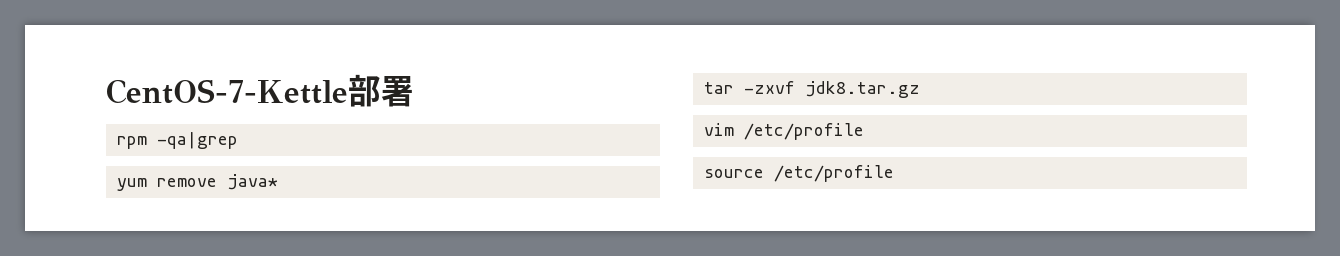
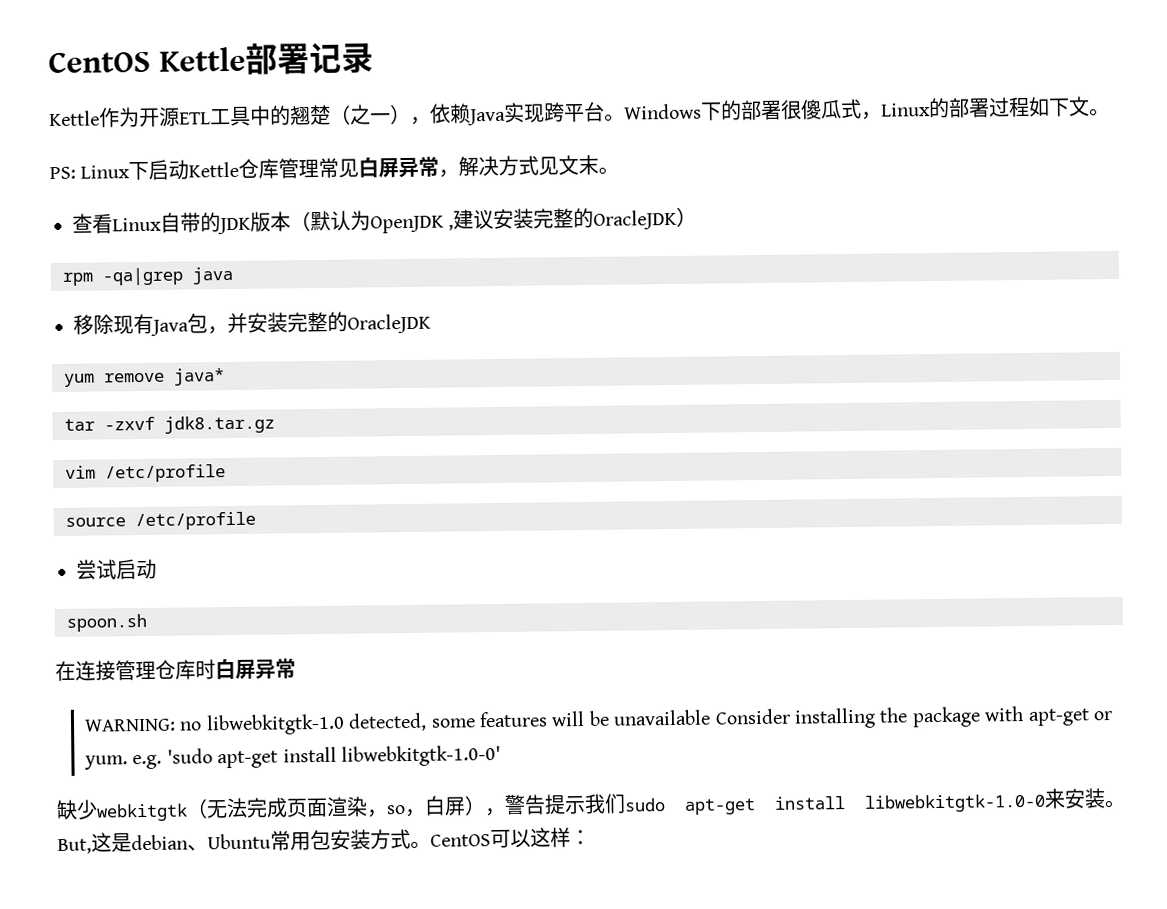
[106,74,414,107] [116,132,238,149] CentOS-7-Kettle部署 // rpm -qa|grep -> [48,42,374,75] [49,96,1110,128] [49,154,620,181] [72,206,698,235] [62,266,234,286] [73,311,431,336] CentOS Kettle部署记录 // Kettle作为开源ETL工具中的翘楚（之一），依赖Java实现跨平台。Windows下的部署很傻瓜式，Linux的部署过程如下文。 // PS: Linux下启动Kettle仓库管理常见白屏异常，解决方式见文末。 // 查看Linux自带的JDK版本（默认为OpenJDK ,建议安装完整的OracleJDK） // rpm -qa|grep java // 移除现有Java包，并安装完整的OracleJDK
(894, 173) none -> [76,558,157,580] [66,613,147,632] [55,658,296,682] [83,706,1113,736] [83,744,501,770] [56,788,1126,822] [57,827,591,854] // 尝试启动 // spoon.sh // 在连接管理仓库时白屏异常 // WARNING: no libwebkitgtk-1.0 detected, some features will be unavailable Consider installing the package with apt-get or yum. e.g. 'sudo apt-get install libwebkitgtk-1.0-0' // 缺少webkitgtk（无法完成页面渲染，so，白屏），警告提示我们sudo apt-get install libwebkitgtk-1.0-0来安装。But,这是debian、Ubuntu常用包安装方式。CentOS可以这样：

